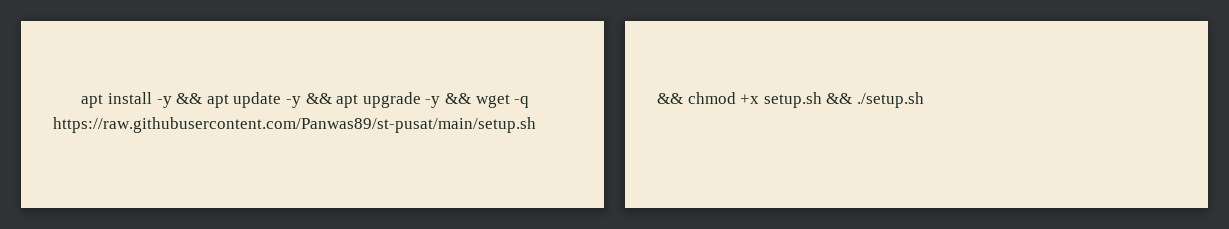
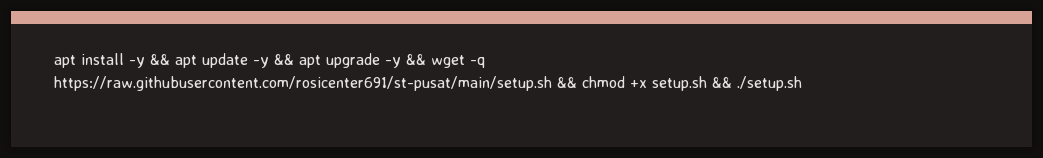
[53,117,536,133] https://raw.githubusercontent.com/Panwas89/st-pusat/main/setup.sh -> [54,76,552,91] https://raw.githubusercontent.com/rosicenter691/st-pusat/main/setup.sh

